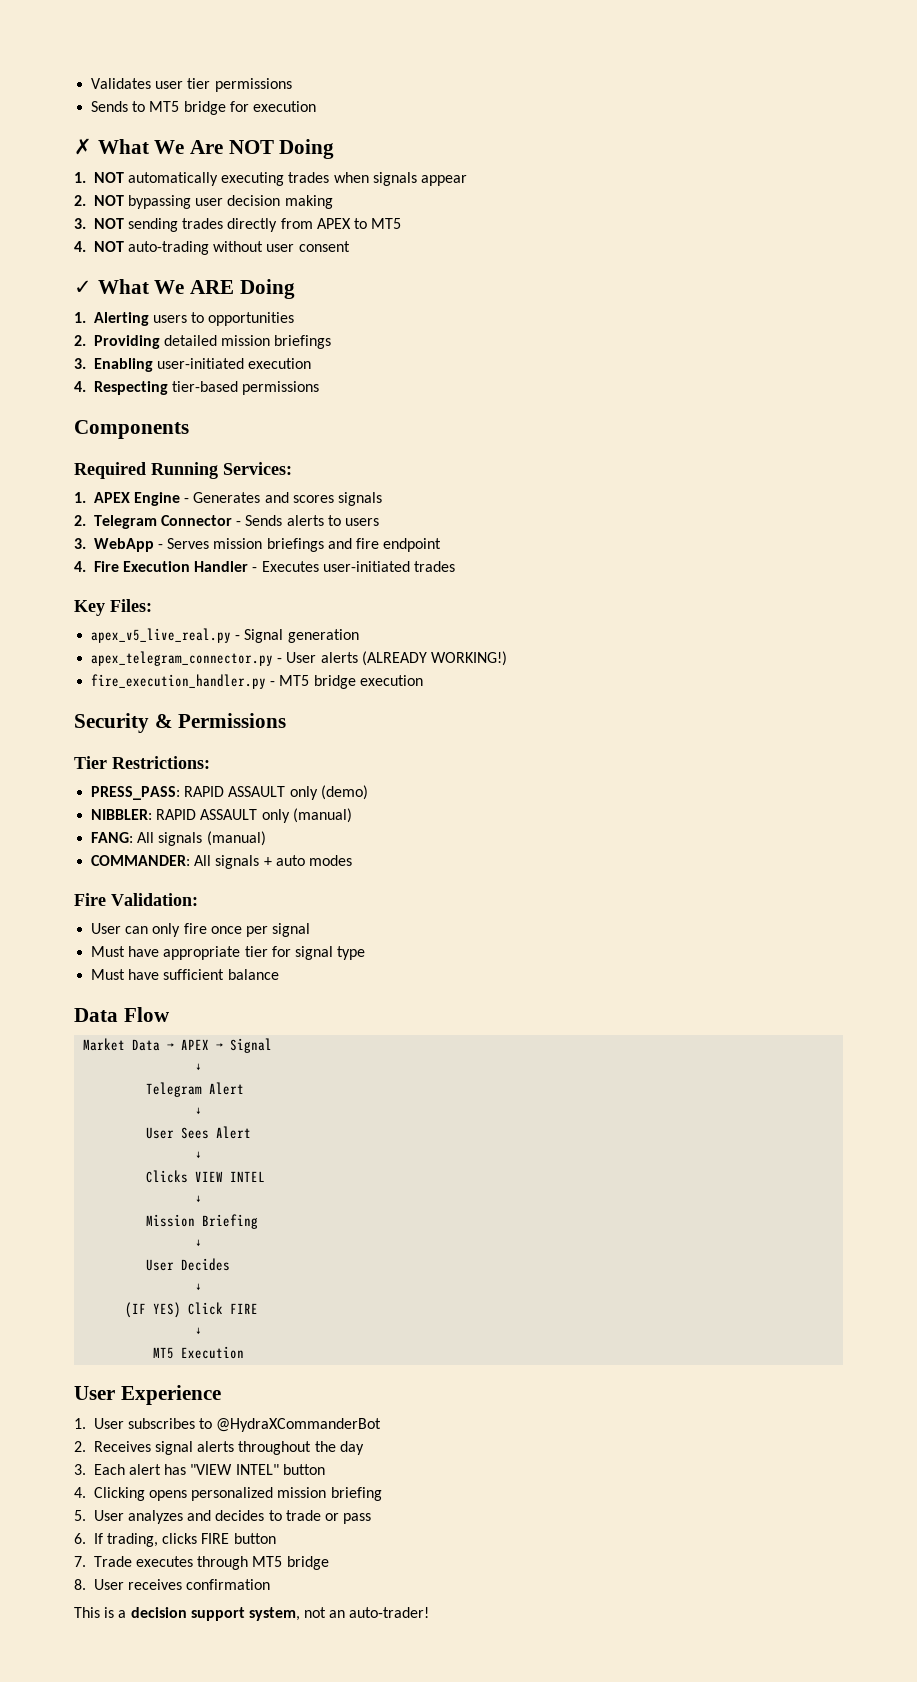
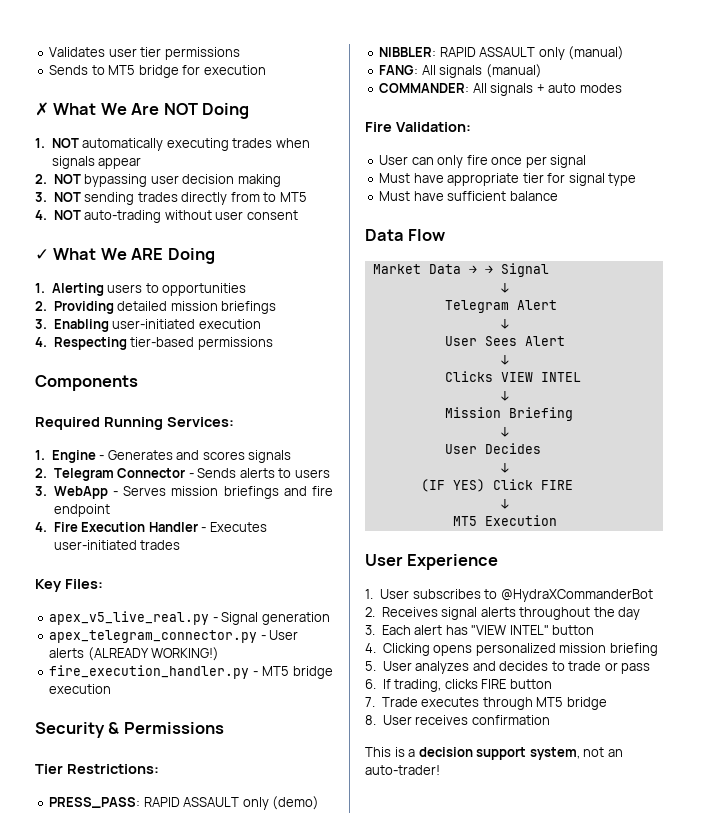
[316,218,351,229] APEX -> (260, 197) none
[93,492,130,503] APEX -> (45, 455) none
[181,1039,210,1050] APEX -> (477, 269) none

